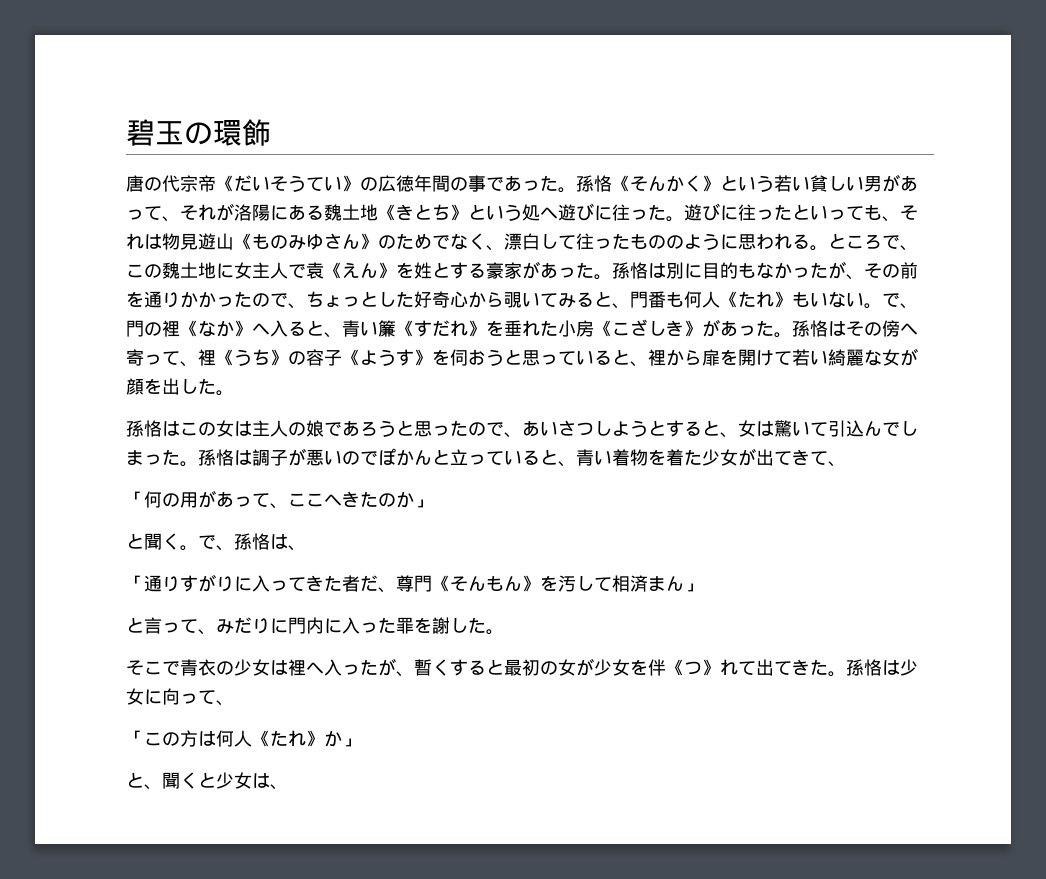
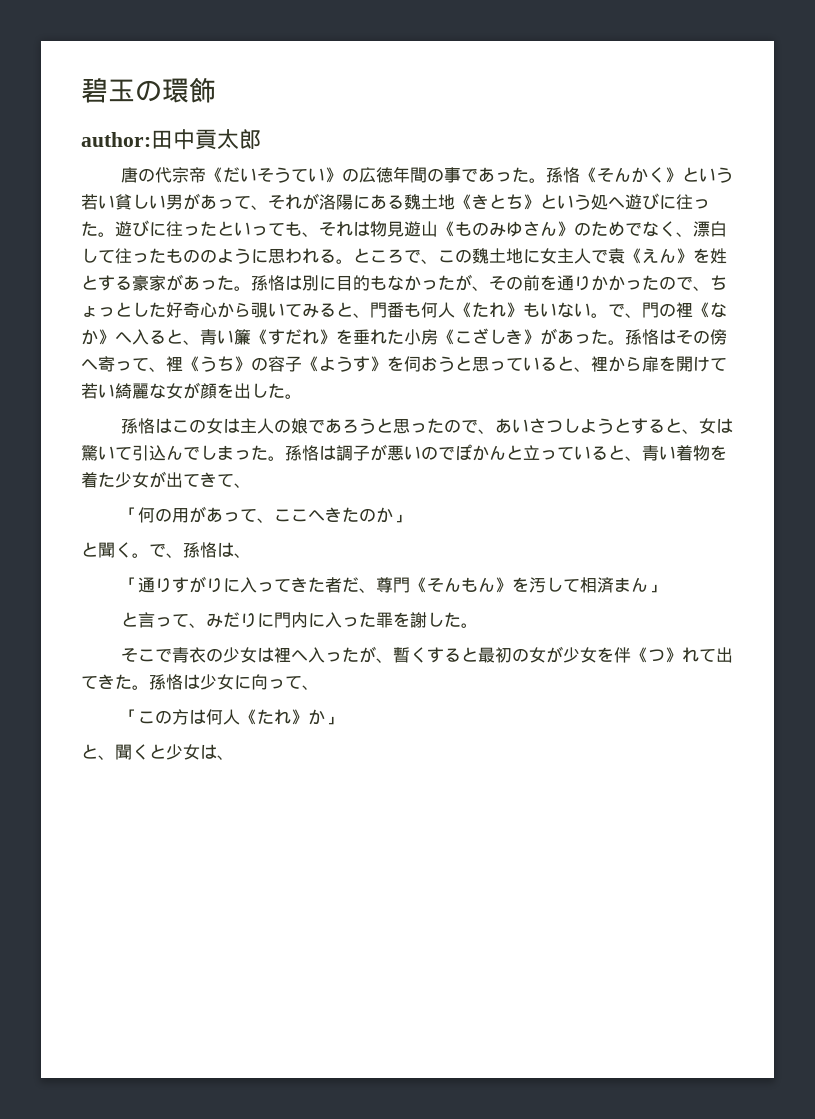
(271, 132) none -> [81,129,261,150] // author:田中貢太郎

